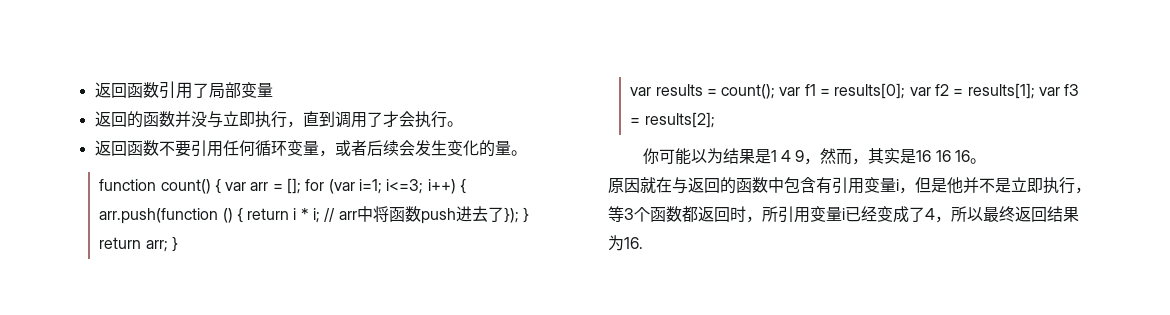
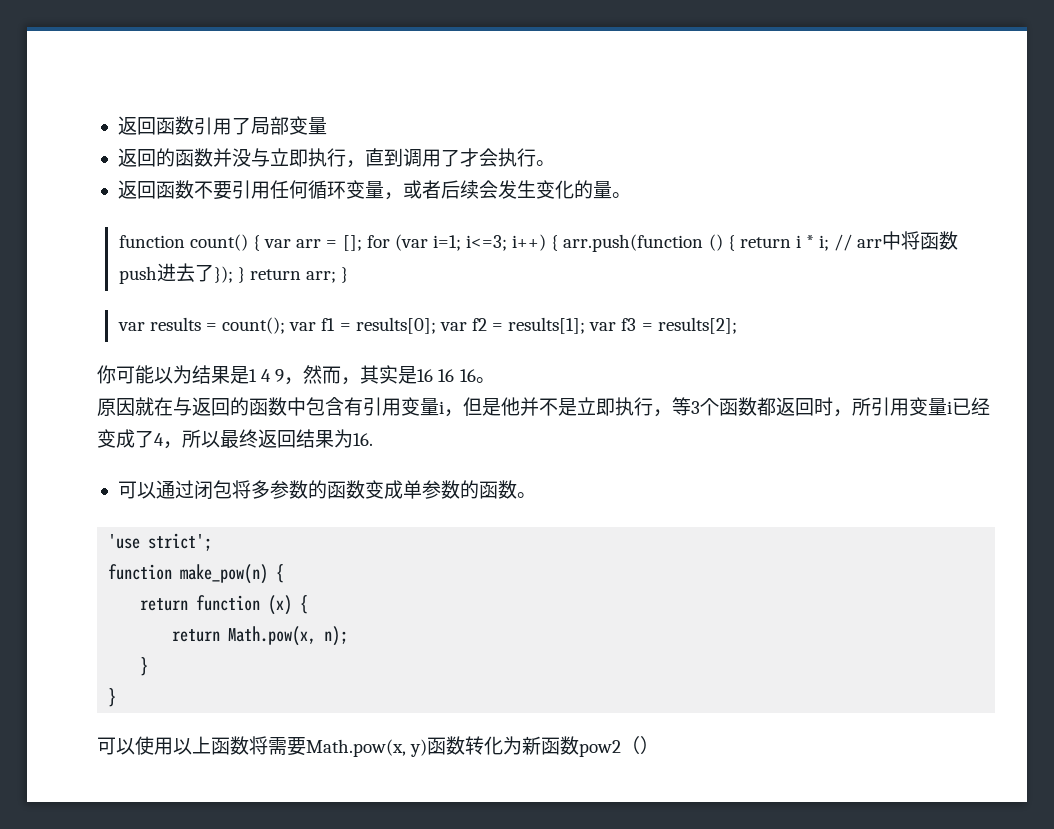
(643, 243) none -> [117,480,536,500] [108,533,213,551] [108,564,285,584] [140,595,309,615] [172,626,349,646] [140,657,149,676] [108,688,117,707] [97,736,660,757] // 可以通过闭包将多参数的函数变成单参数的函数。 // 'use strict'; // function make_pow(n) { // return function (x) { // return Math.pow(x, n); // } // } // 可以使用以上函数将需要Math.pow(x, y)函数转化为新函数pow2（）

